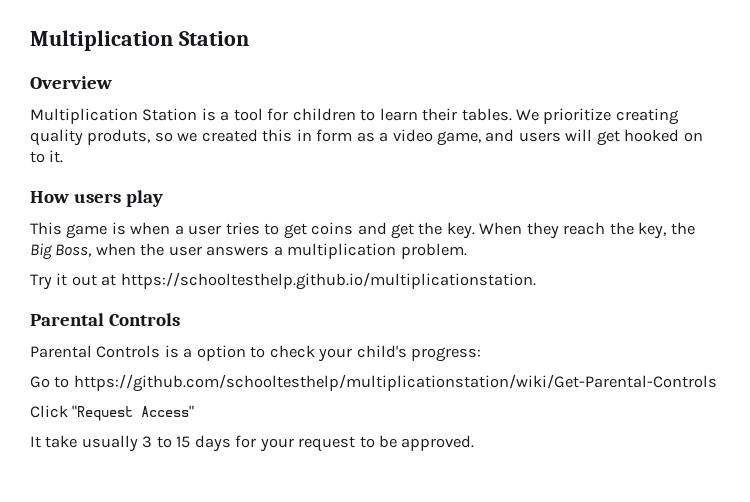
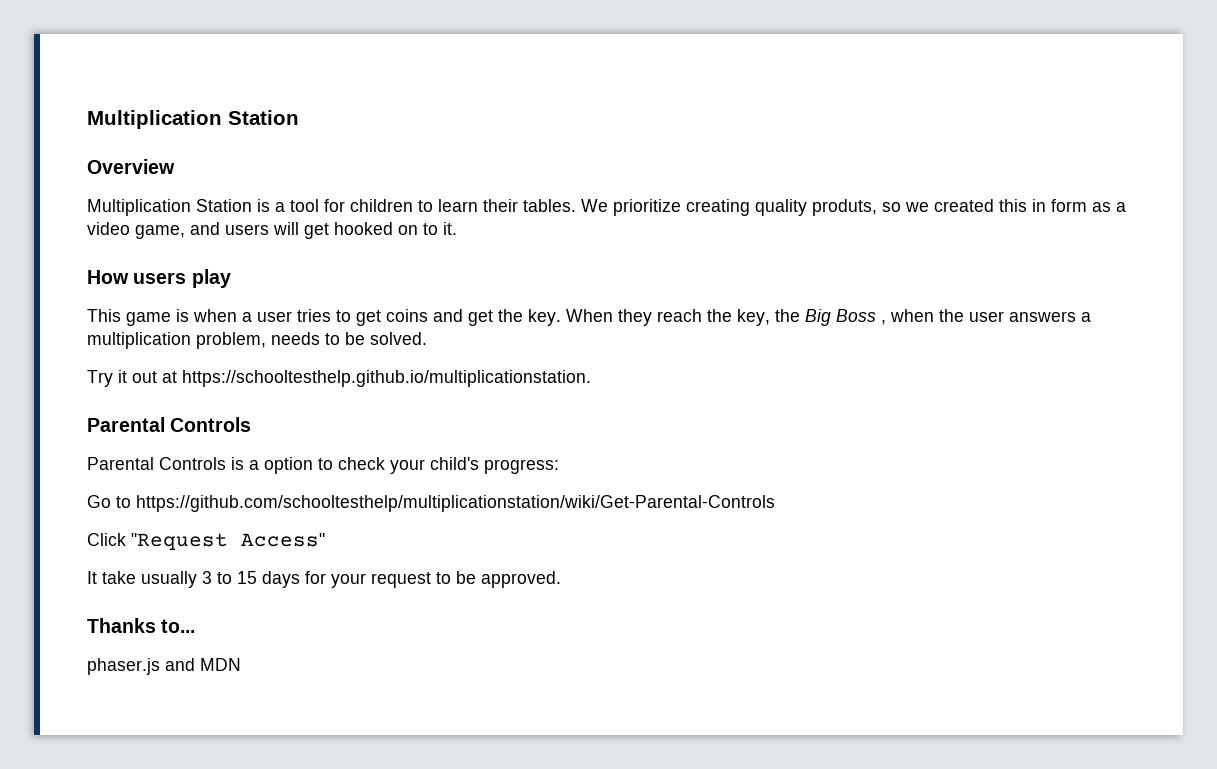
[55,244,92,257] Boss, -> [836,309,886,325] Boss ,
[400,243,467,259] problem. -> [196,332,427,349] problem, needs to be solved.
(475, 443) none -> [87,618,196,633] [87,658,241,675] // Thanks to... // phaser.js and MDN

